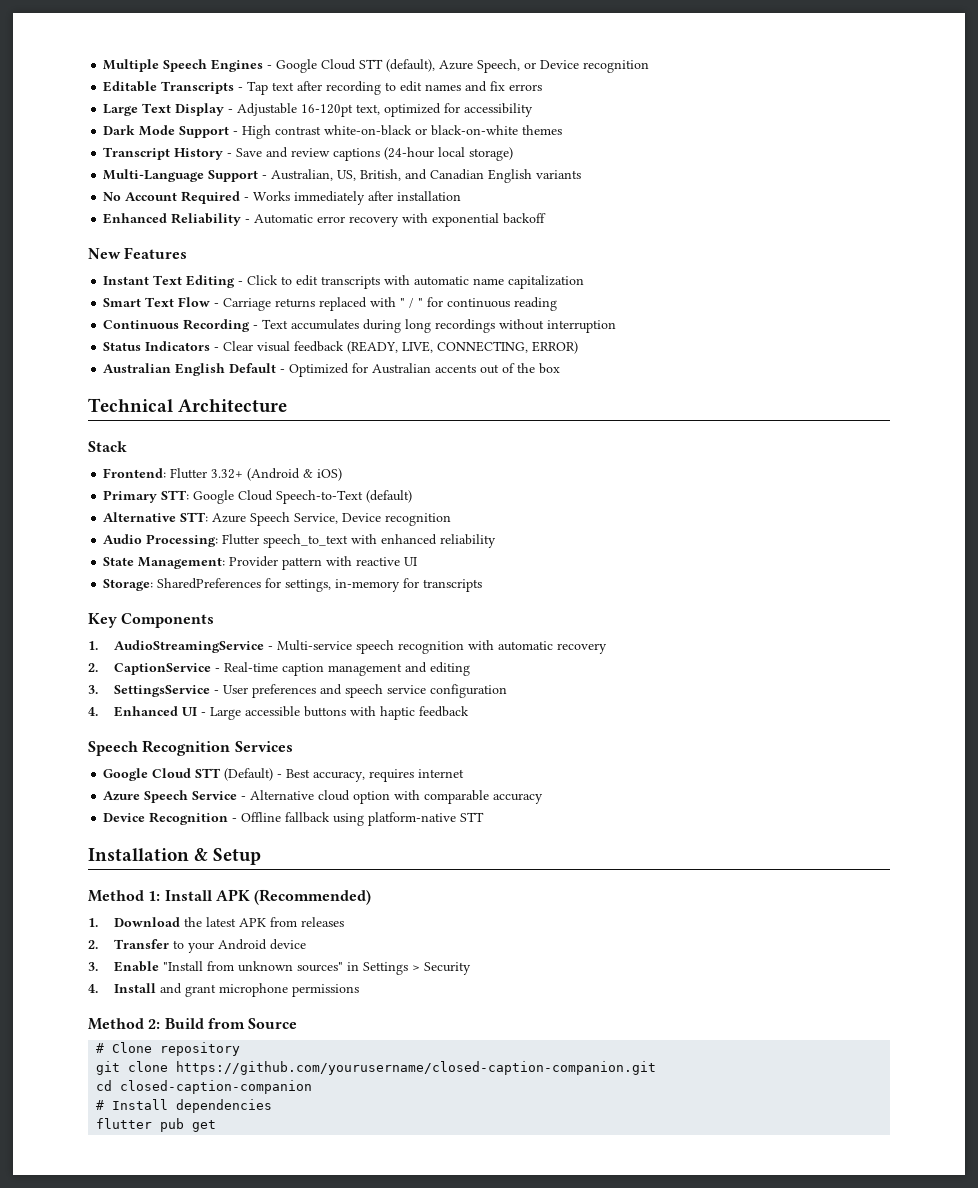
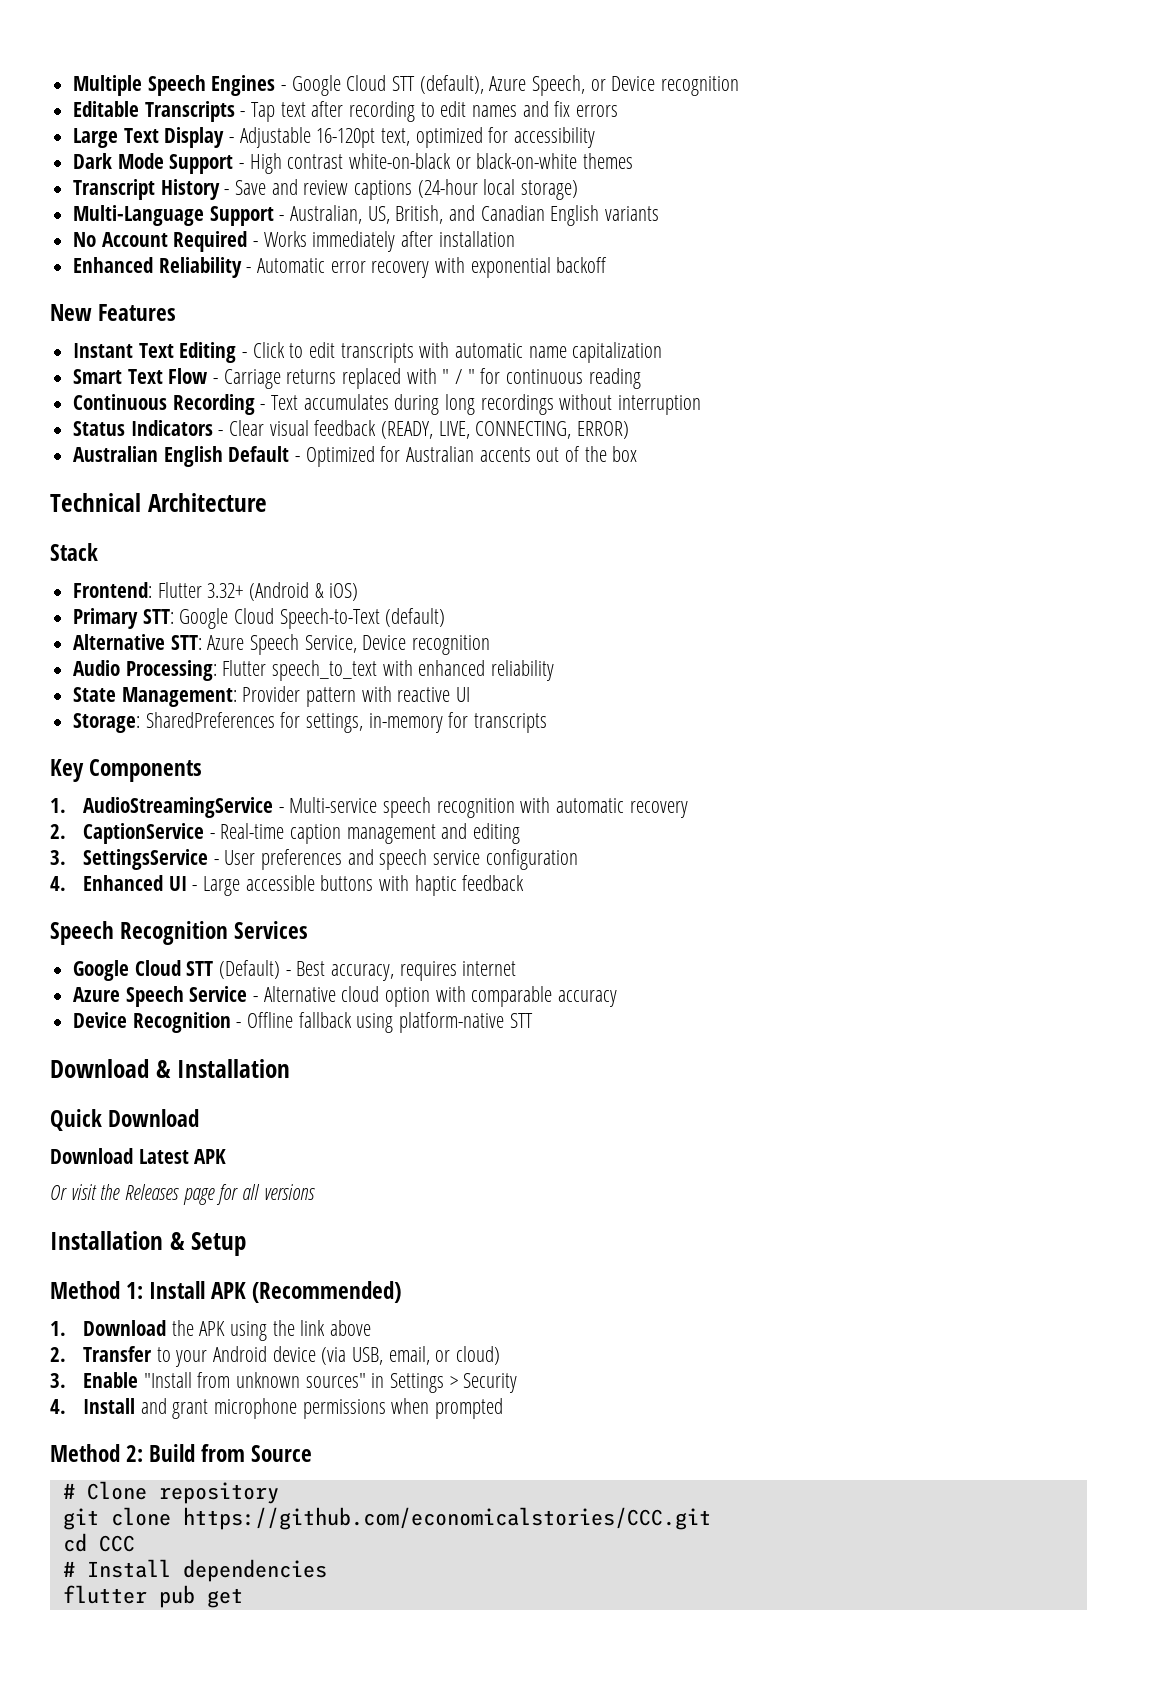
(485, 817) none -> [50,1059,291,1078] [50,1109,200,1131] [50,1148,227,1164] [50,1184,315,1205] // Download & Installation // Quick Download // Download Latest APK // Or visit the Releases page for all versions
[205,917,344,927] latest APK from releases -> [199,1320,372,1341] APK using the link above
(306, 944) none -> [321,1346,501,1365] (via USB, email, or cloud)
(359, 990) none -> [391,1398,504,1419] when prompted
[176,1061,657,1075] https://github.com/yourusername/closed-caption-companion.git -> [182,1507,711,1530] https://github.com/economicalstories/CCC.git
[120,1080,313,1094] closed-caption-companion -> [98,1535,135,1552] CCC

